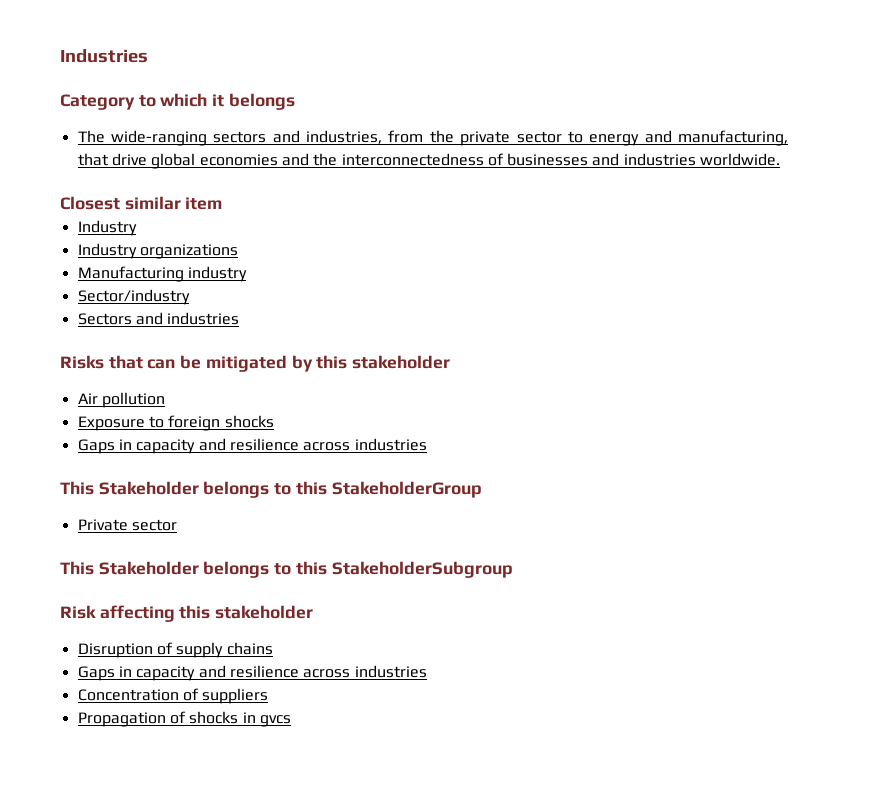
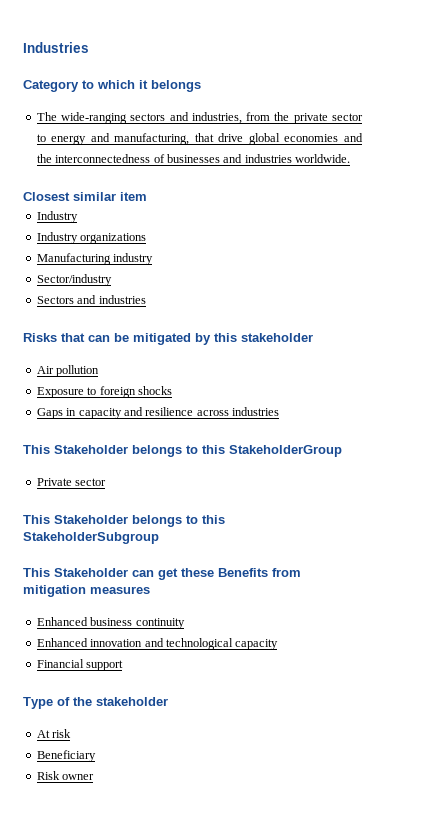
[60,605,314,622] [77,642,273,658] [77,665,427,681] [77,688,269,704] [77,711,291,727] Risk affecting this stakeholder // Disruption of supply chains // Gaps in capacity and resilience across industries // Concentration of suppliers // Propagation of shocks in gvcs -> [23,568,301,580] [23,585,150,597] [36,617,185,629] [36,638,279,650] [36,659,124,671] [23,697,168,709] [36,729,72,738] [36,750,96,762] [36,771,95,780] This Stakeholder can get these Benefits from mitigation measures // Enhanced business continuity // Enhanced innovation and technological capacity // Financial support // Type of the stakeholder // At risk // Beneficiary // Risk owner

